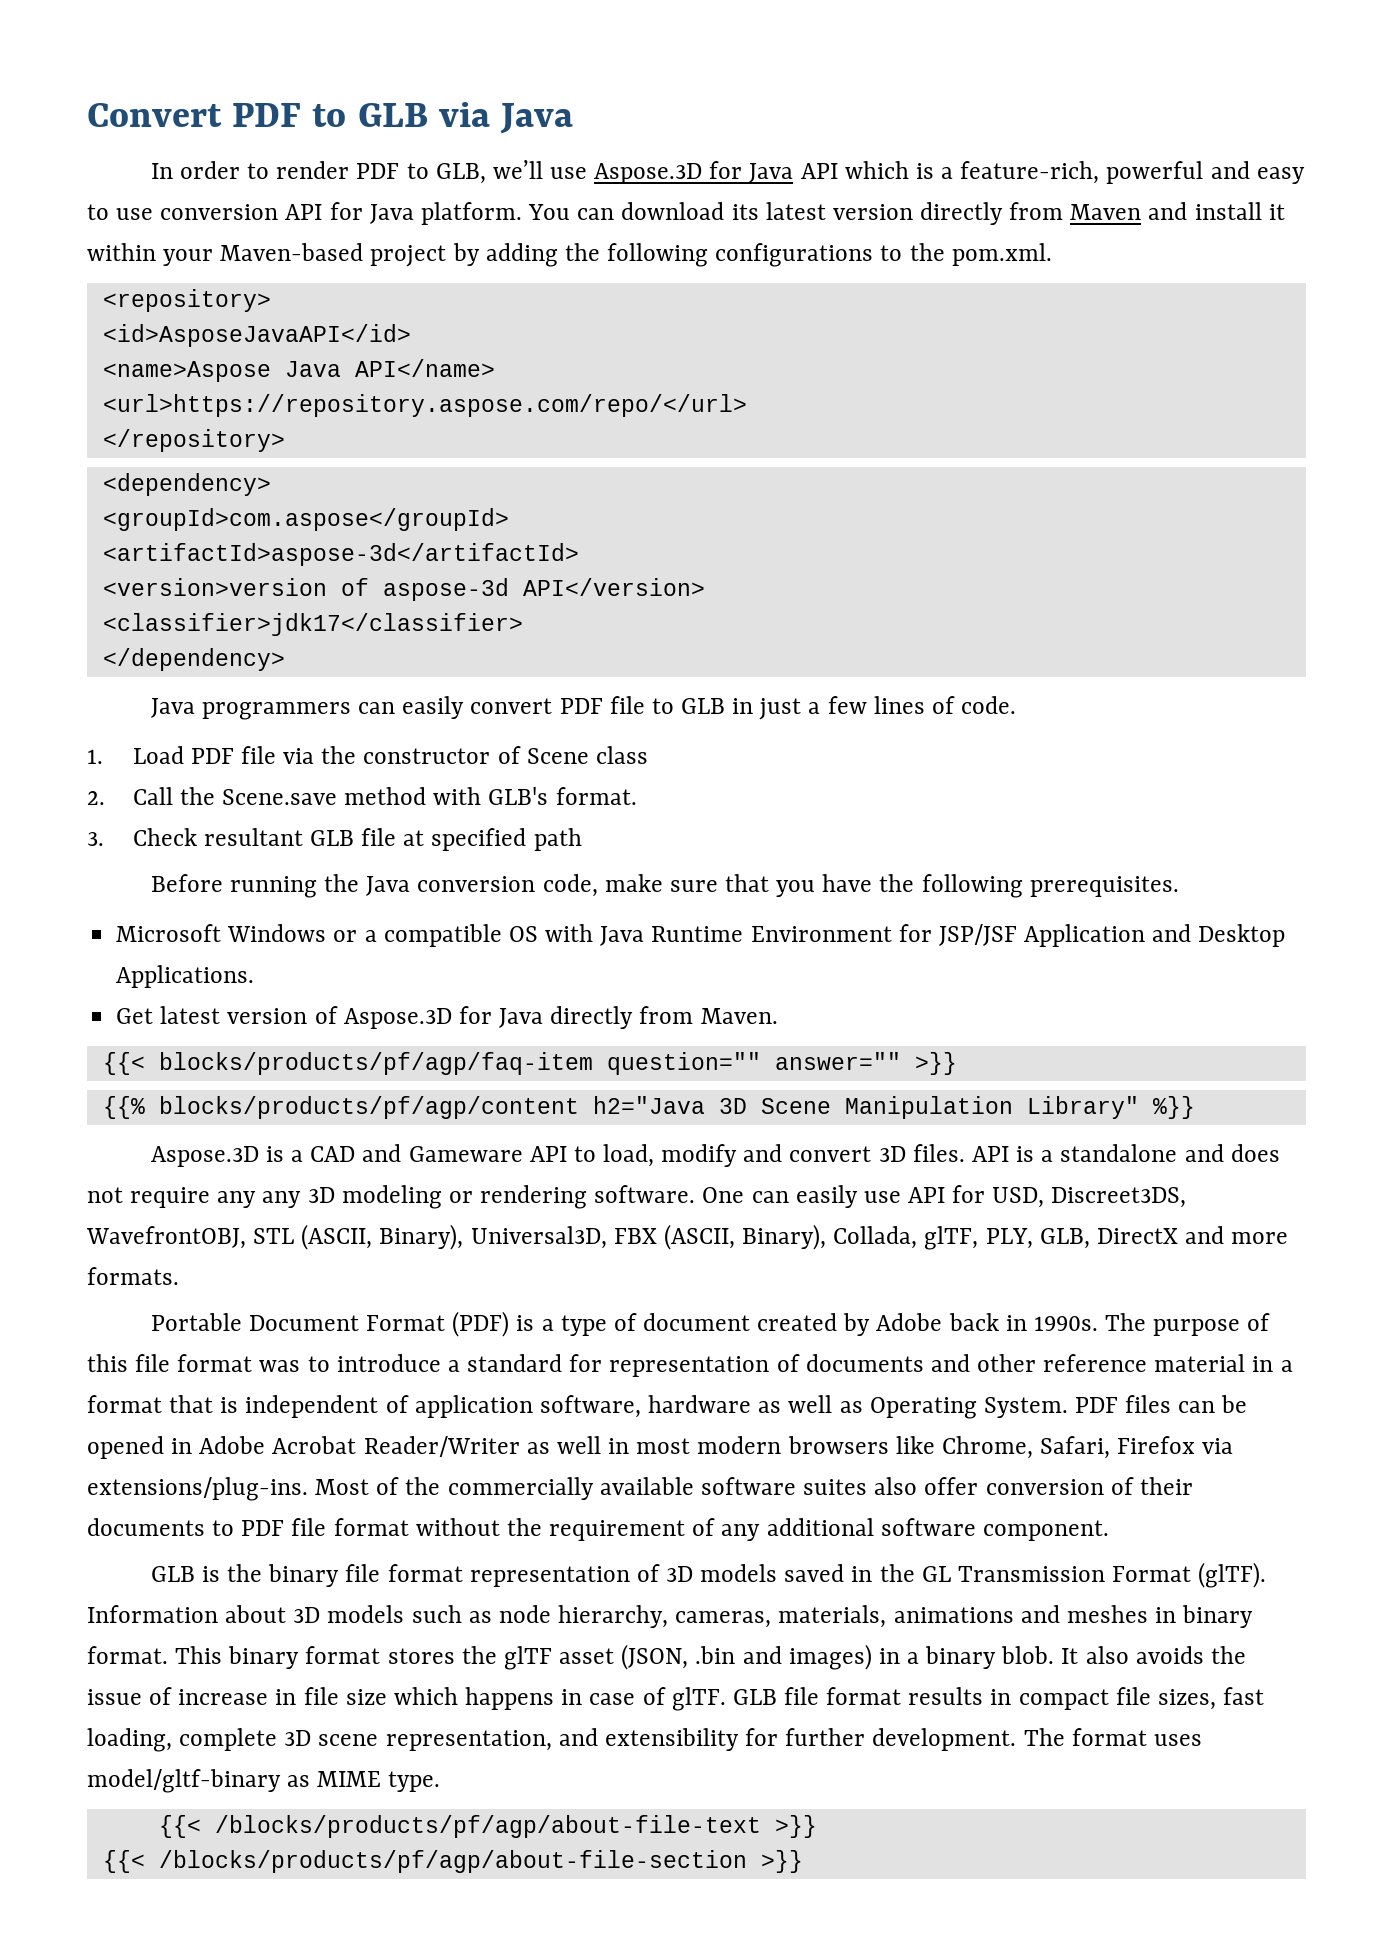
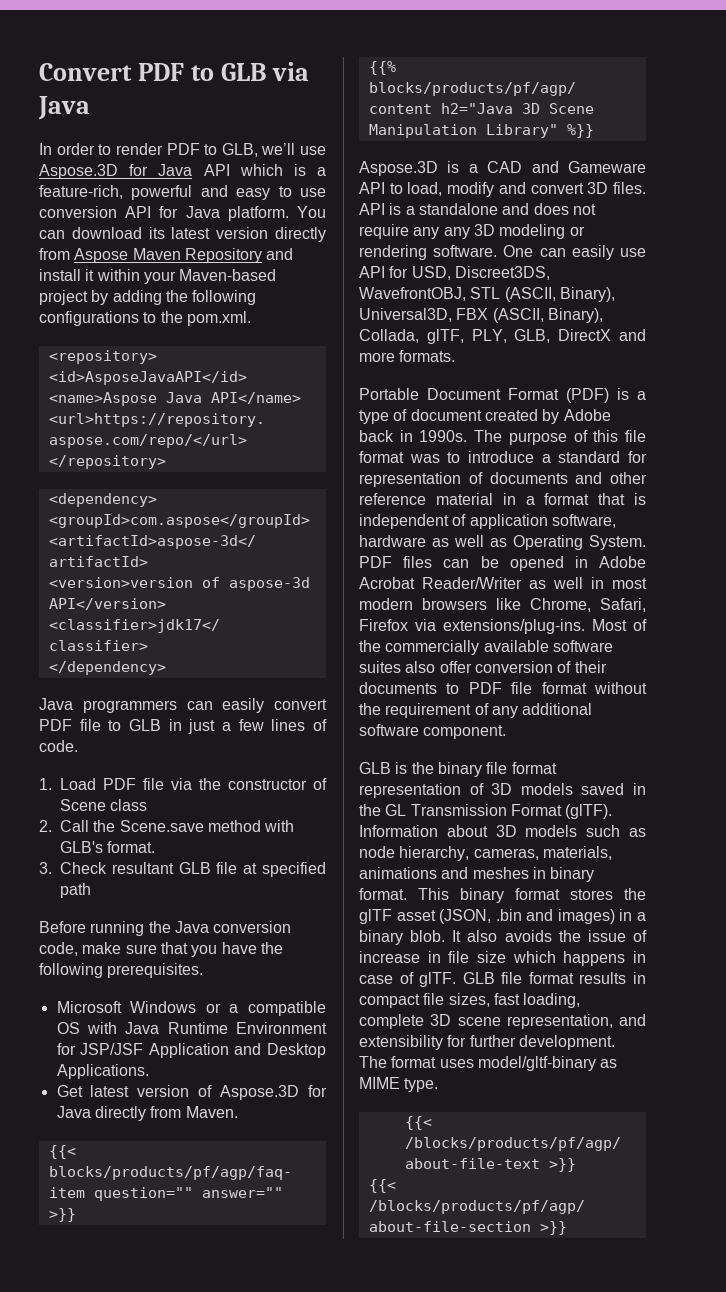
[1070,204,1142,220] Maven -> [74,248,262,263] Aspose Maven Repository

